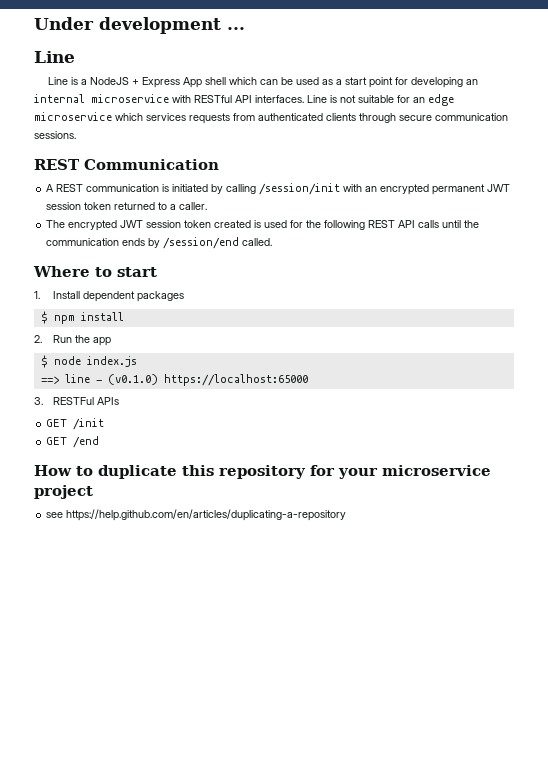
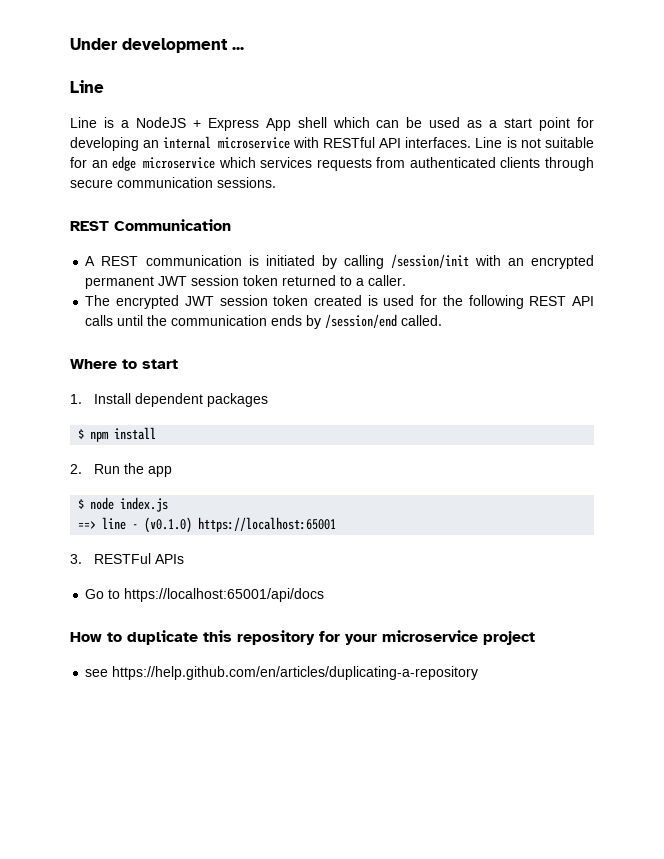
[163,374,308,386] https://localhost:65000 -> [198,517,337,532] https://localhost:65001
[46,418,105,430] [46,436,100,448] GET /init // GET /end -> [85,588,325,602] Go to https://localhost:65001/api/docs

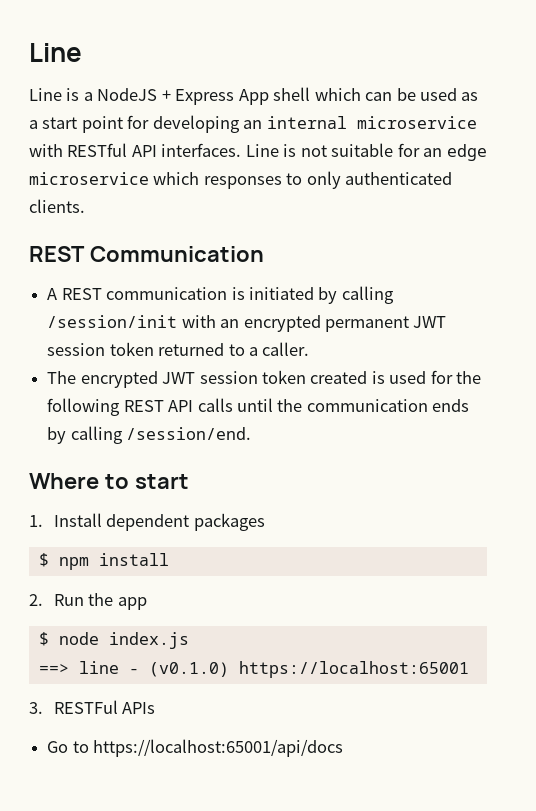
[70,38,244,53] Under development ... // -> (29, 52) none
[260,157,594,171] [70,177,276,188] services requests from authenticated clients through secure communication sessions. -> [203,171,453,189] [29,199,85,213] responses to only authenticated clients.
[325,314,443,328] /session/end called. -> [70,426,252,444] calling /session/end.
[70,630,535,645] [85,666,479,680] // How to duplicate this repository for your microservice project // see https://help.github.com/en/articles/duplicating-a-repository -> (344, 748) none

